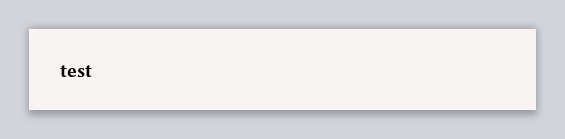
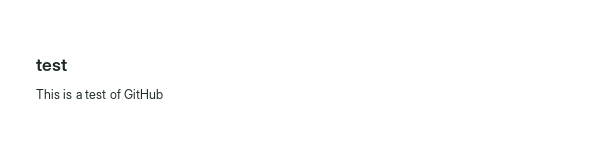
[60,65,92,77] test -> [36,59,67,71] [36,89,163,99] test // This is a test of GitHub

